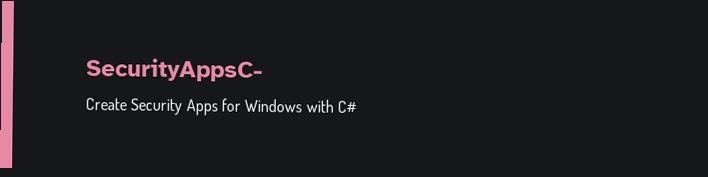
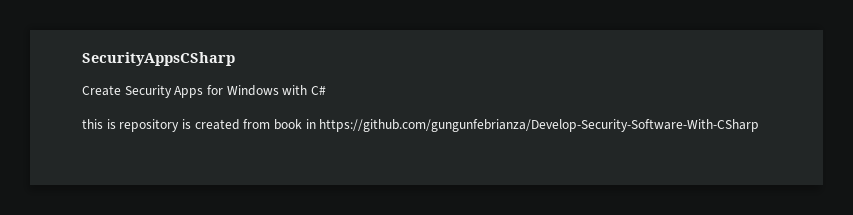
[86,57,263,82] SecurityAppsC- -> [82,52,235,66] SecurityAppsCSharp
(357, 107) none -> [82,119,760,132] // this is repository is created from book in https://github.com/gungunfebrianza/Develop-Security-Software-With-CSharp

